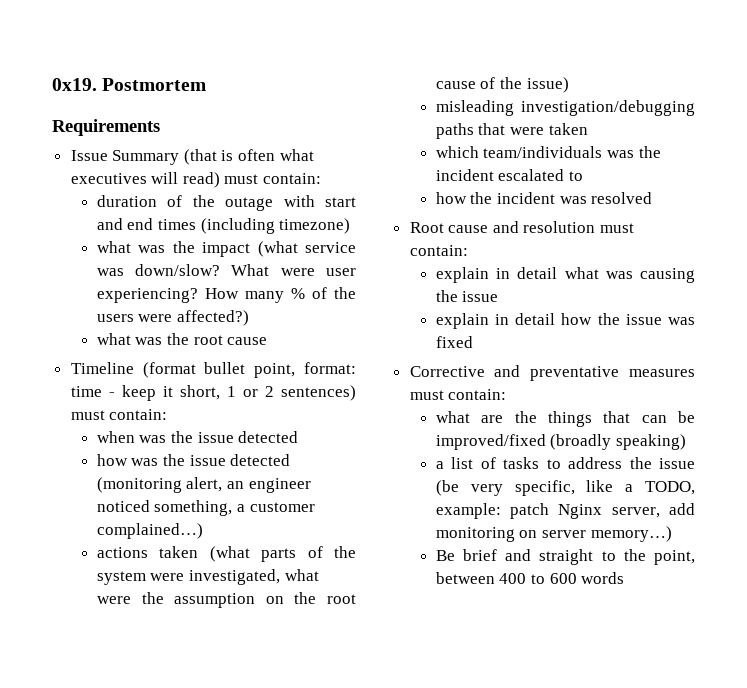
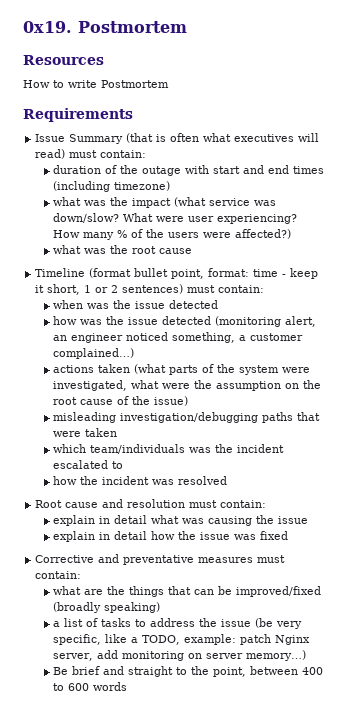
(207, 84) none -> [23,55,104,65] [23,80,169,88] // Resources // How to write Postmortem

